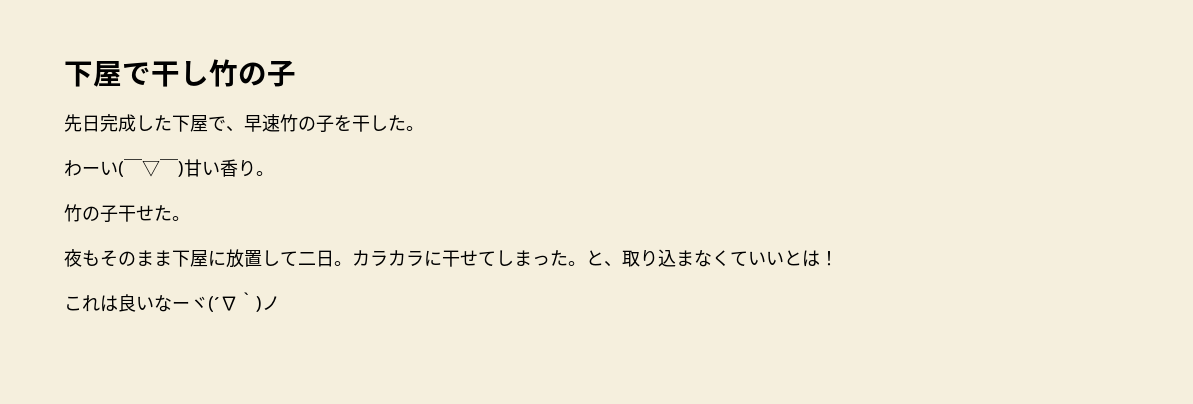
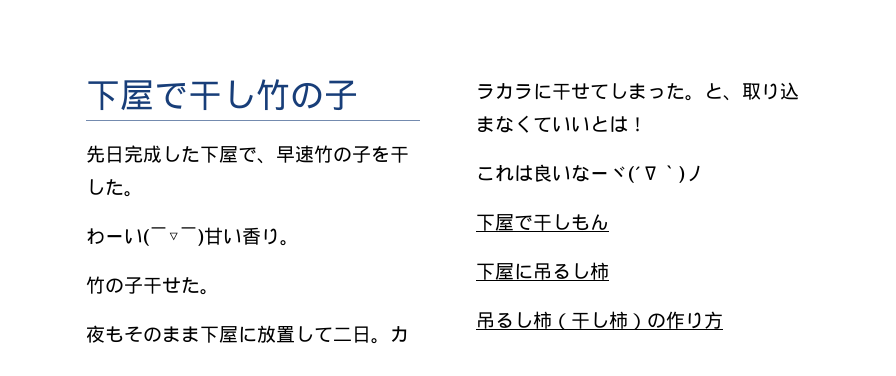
(280, 303) none -> [476,214,609,231] [476,262,609,280] [476,311,723,330] // 下屋で干しもん // 下屋に吊るし柿 // 吊るし柿（干し柿）の作り方

